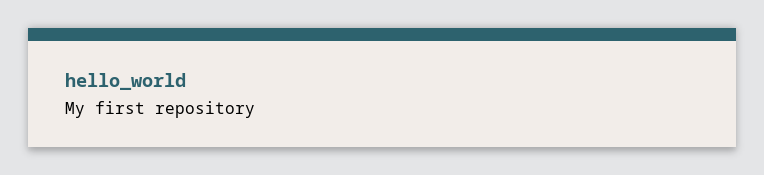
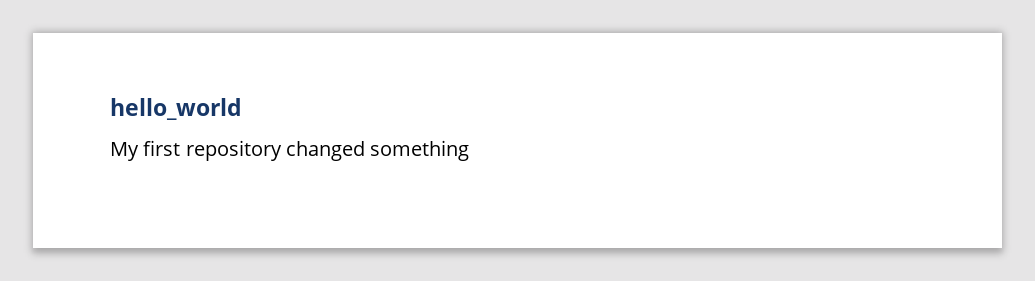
(255, 109) none -> [285,140,470,161] changed something

